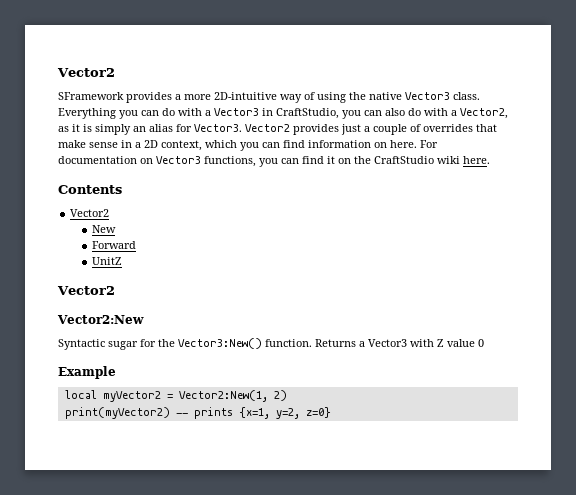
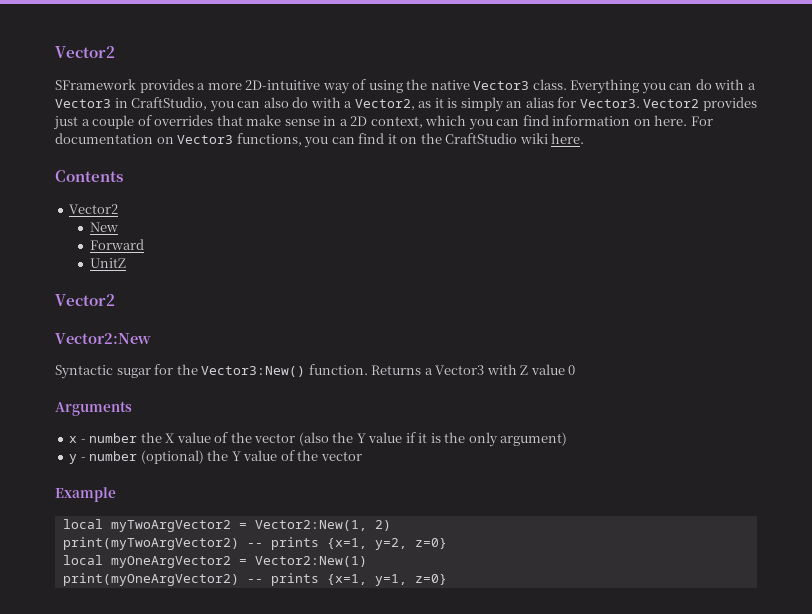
(484, 343) none -> [55,401,132,416] [69,432,568,447] [69,450,362,464] // Arguments // x - number the X value of the vector (also the Y value if it is the only argument) // y - number (optional) the Y value of the vector
[102,391,161,402] myVector2 -> [110,520,231,532] myTwoArgVector2
[64,407,170,419] print(myVector2) -> [62,537,239,550] print(myTwoArgVector2)
(331, 412) none -> [62,555,367,568] [62,573,447,586] // local myOneArgVector2 = Vector2:New(1) // print(myOneArgVector2) -- prints {x=1, y=1, z=0}

